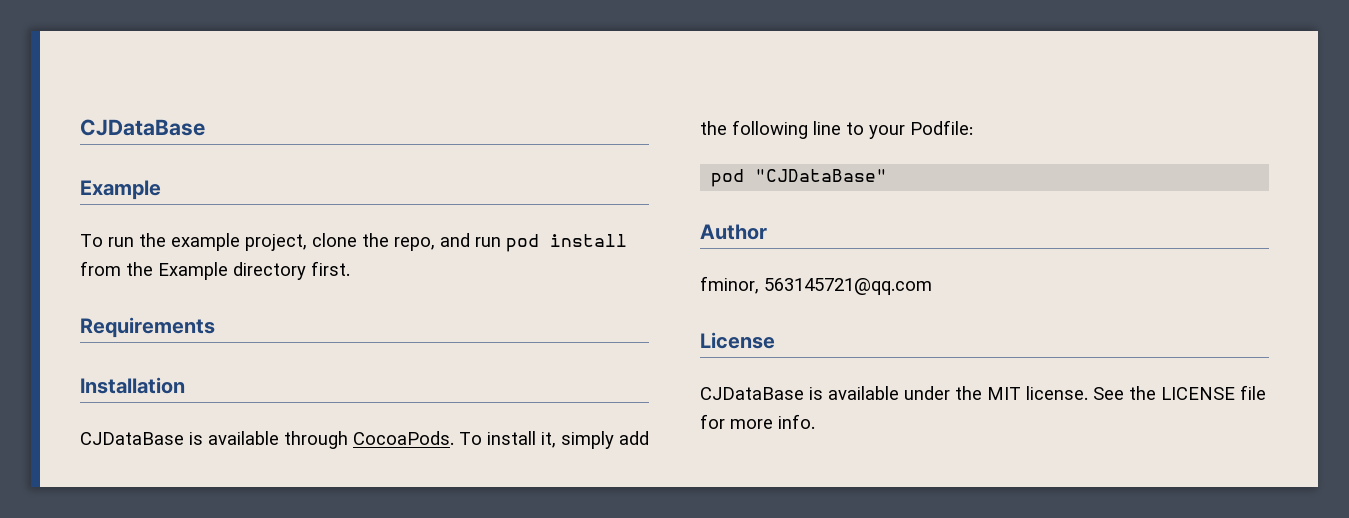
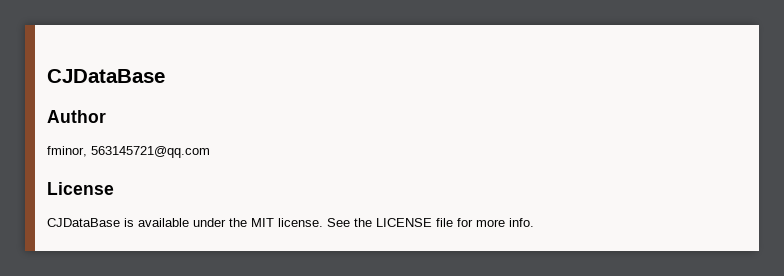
[80,119,205,136] [80,180,161,200] [80,233,627,252] [80,261,350,280] [80,317,215,338] [80,377,185,394] [80,431,649,449] [700,120,973,139] [711,169,888,187] CJDataBase // Example // To run the example project, clone the repo, and run pod install from the Example directory first. // Requirements // Installation // CJDataBase is available through CocoaPods. To install it, simply add the following line to your Podfile: // pod "CJDataBase" -> [47,69,165,83] CJDataBase

